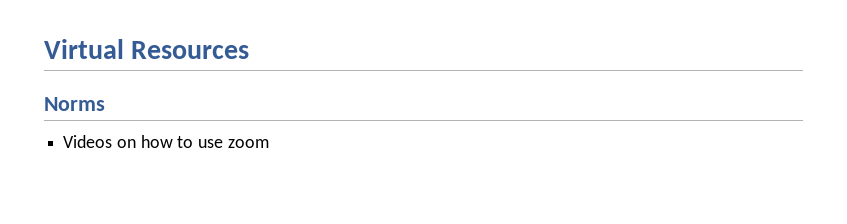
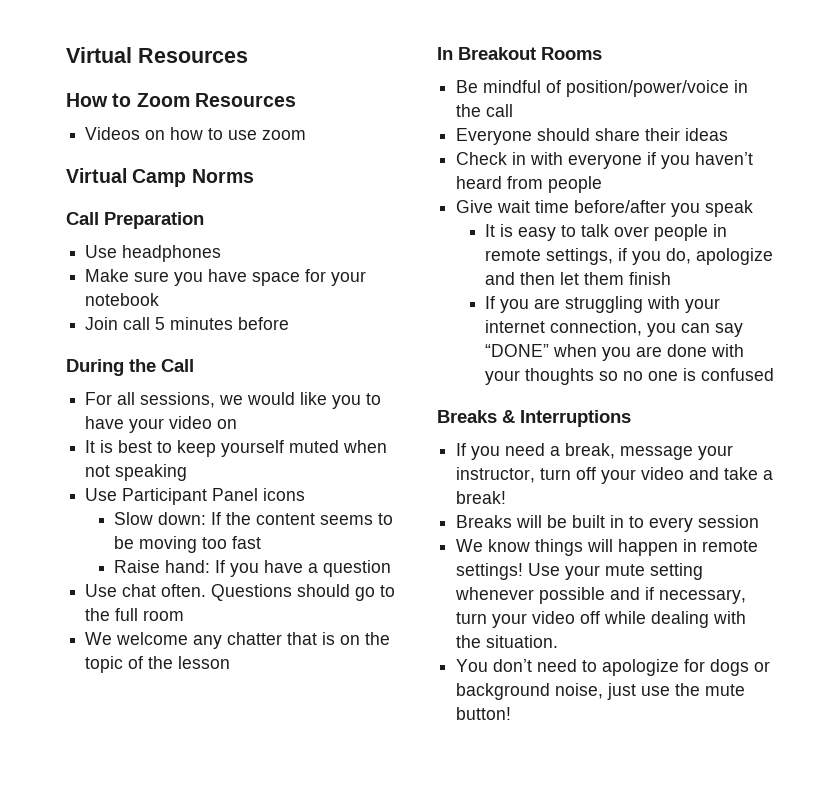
[44,97,105,111] Norms -> [66,93,296,107] How to Zoom Resources
(269, 143) none -> [66,168,254,187] [66,212,204,229] [85,245,222,262] [85,269,367,286] [85,293,160,306] [85,317,290,330] [66,359,194,376] [85,392,382,409] [85,416,238,433] [85,440,388,457] [85,464,188,481] [85,488,306,505] [114,512,394,525] [114,536,262,553] [114,560,392,577] [85,584,396,601] [85,608,185,621] [85,632,391,649] [85,656,231,673] [437,47,602,60] [456,80,749,97] [456,104,514,117] [456,128,729,145] [456,152,754,169] [456,176,603,193] [456,200,754,217] [485,224,728,241] [485,248,774,265] [485,272,672,285] [485,296,721,313] [485,320,744,337] [485,344,745,361] [485,368,775,385] [437,410,631,427] [456,443,734,460] [456,467,774,484] [456,491,507,504] [456,515,760,532] [456,539,759,556] [456,563,704,580] [455,587,747,604] [456,611,747,628] [456,635,559,648] [456,659,771,676] [456,683,746,700] [456,707,512,720] // Virtual Camp Norms // Call Preparation // Use headphones // Make sure you have space for your notebook // Join call 5 minutes before // During the Call // For all sessions, we would like you to have your video on // It is best to keep yourself muted when not speaking // Use Participant Panel icons // Slow down: If the content seems to be moving too fast // Raise hand: If you have a question // Use chat often. Questions should go to the full room // We welcome any chatter that is on the topic of the lesson // In Breakout Rooms // Be mindful of position/power/voice in the call // Everyone should share their ideas // Check in with everyone if you haven’t heard from people // Give wait time before/after you speak // It is easy to talk over people in remote settings, if you do, apologize and then let them finish // If you are struggling with your internet connection, you can say “DONE” when you are done with your thoughts so no one is confused // Breaks & Interruptions // If you need a break, message your instructor, turn off your video and take a break! // Breaks will be built in to every session // We know things will happen in remote settings! Use your mute setting whenever possible and if necessary, turn your video off while dealing with the situation. // You don’t need to apologize for dogs or background noise, just use the mute button!

